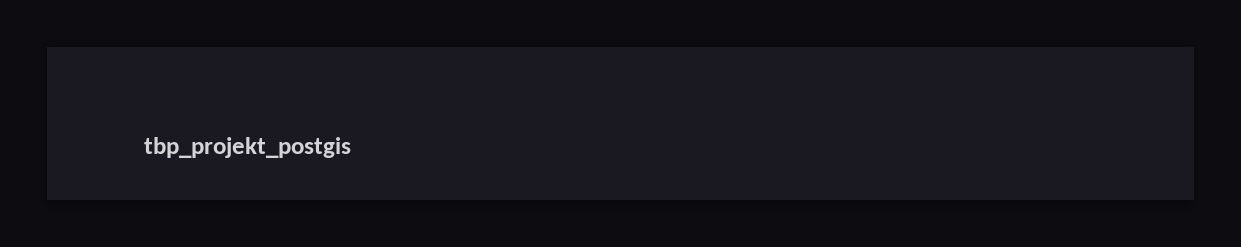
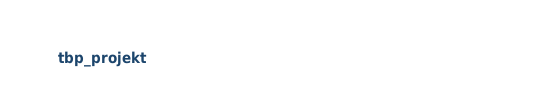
[144,137,351,158] tbp_projekt_postgis -> [58,51,147,67] tbp_projekt

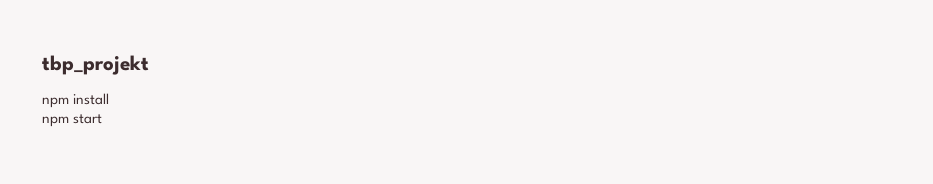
(147, 59) none -> [42,93,110,108] [42,114,103,127] // npm install // npm start

